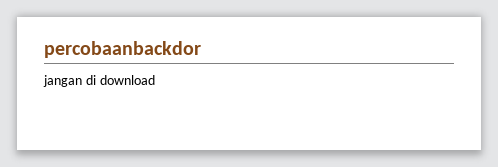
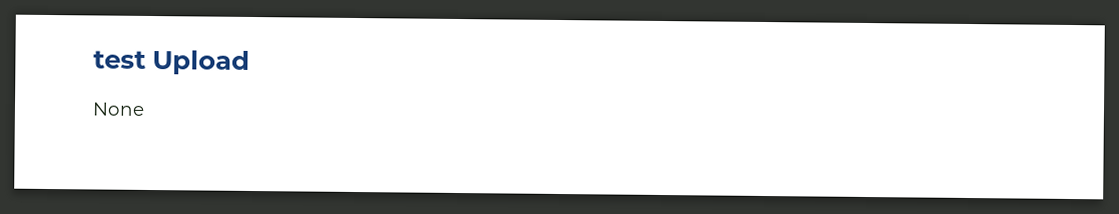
[44,41,201,58] [43,75,155,87] percobaanbackdor // jangan di download -> [93,50,251,75] [92,102,145,116] test Upload // None

